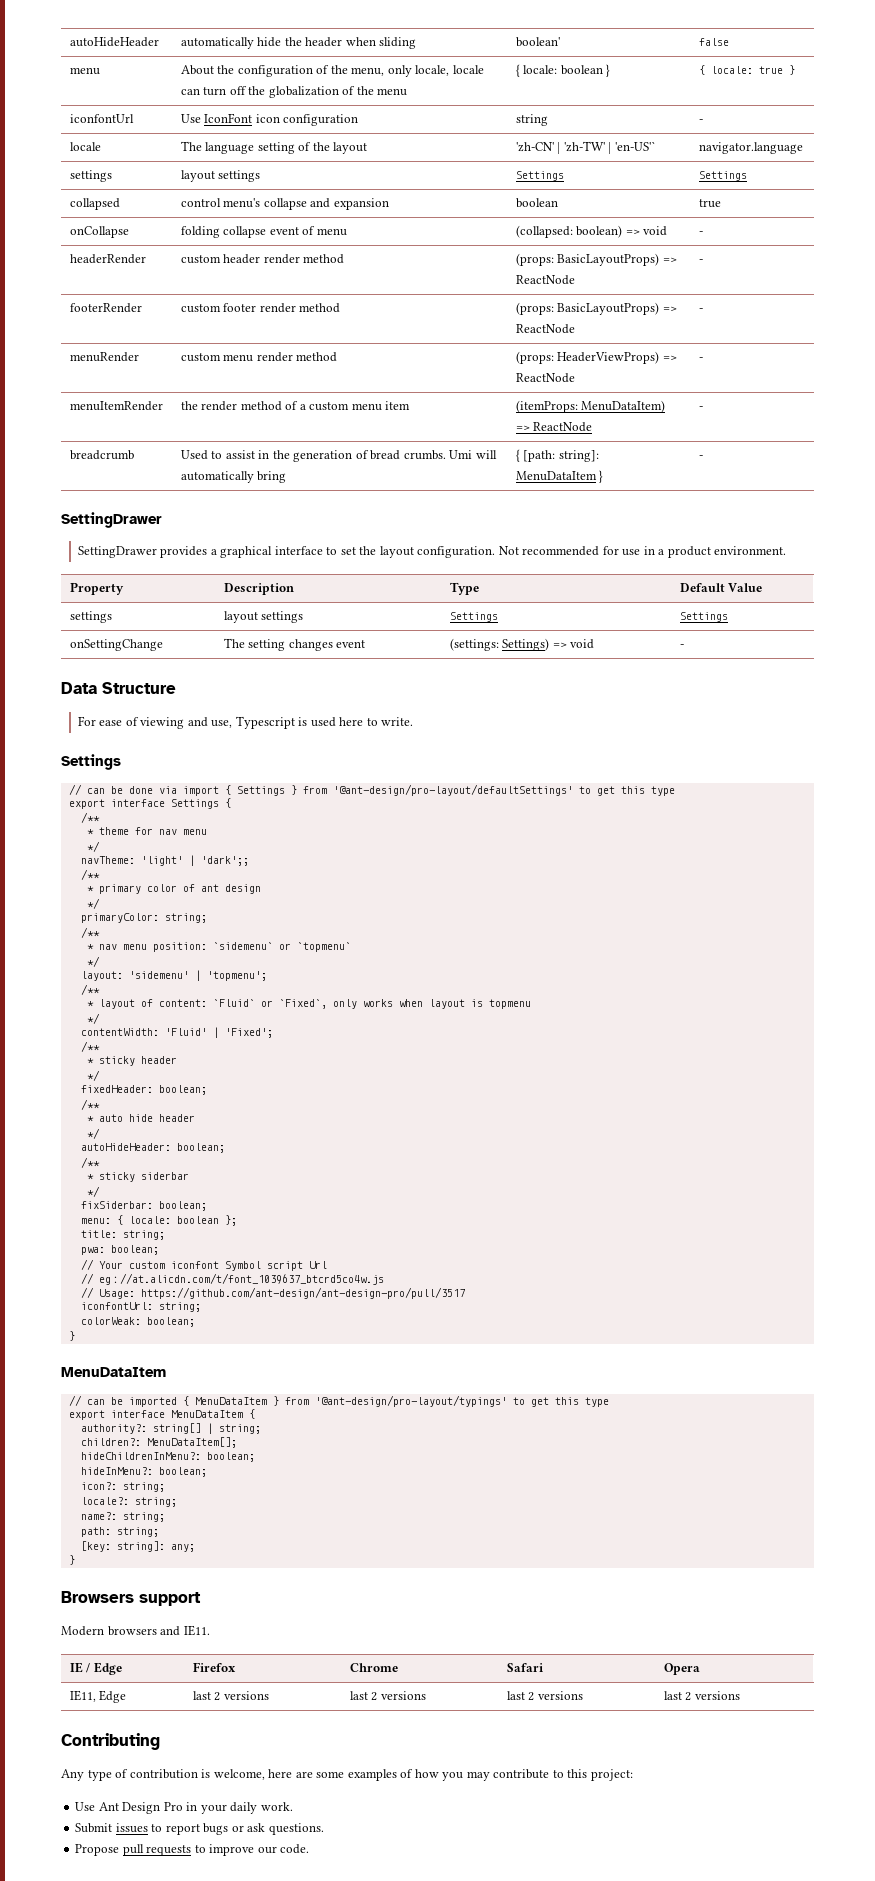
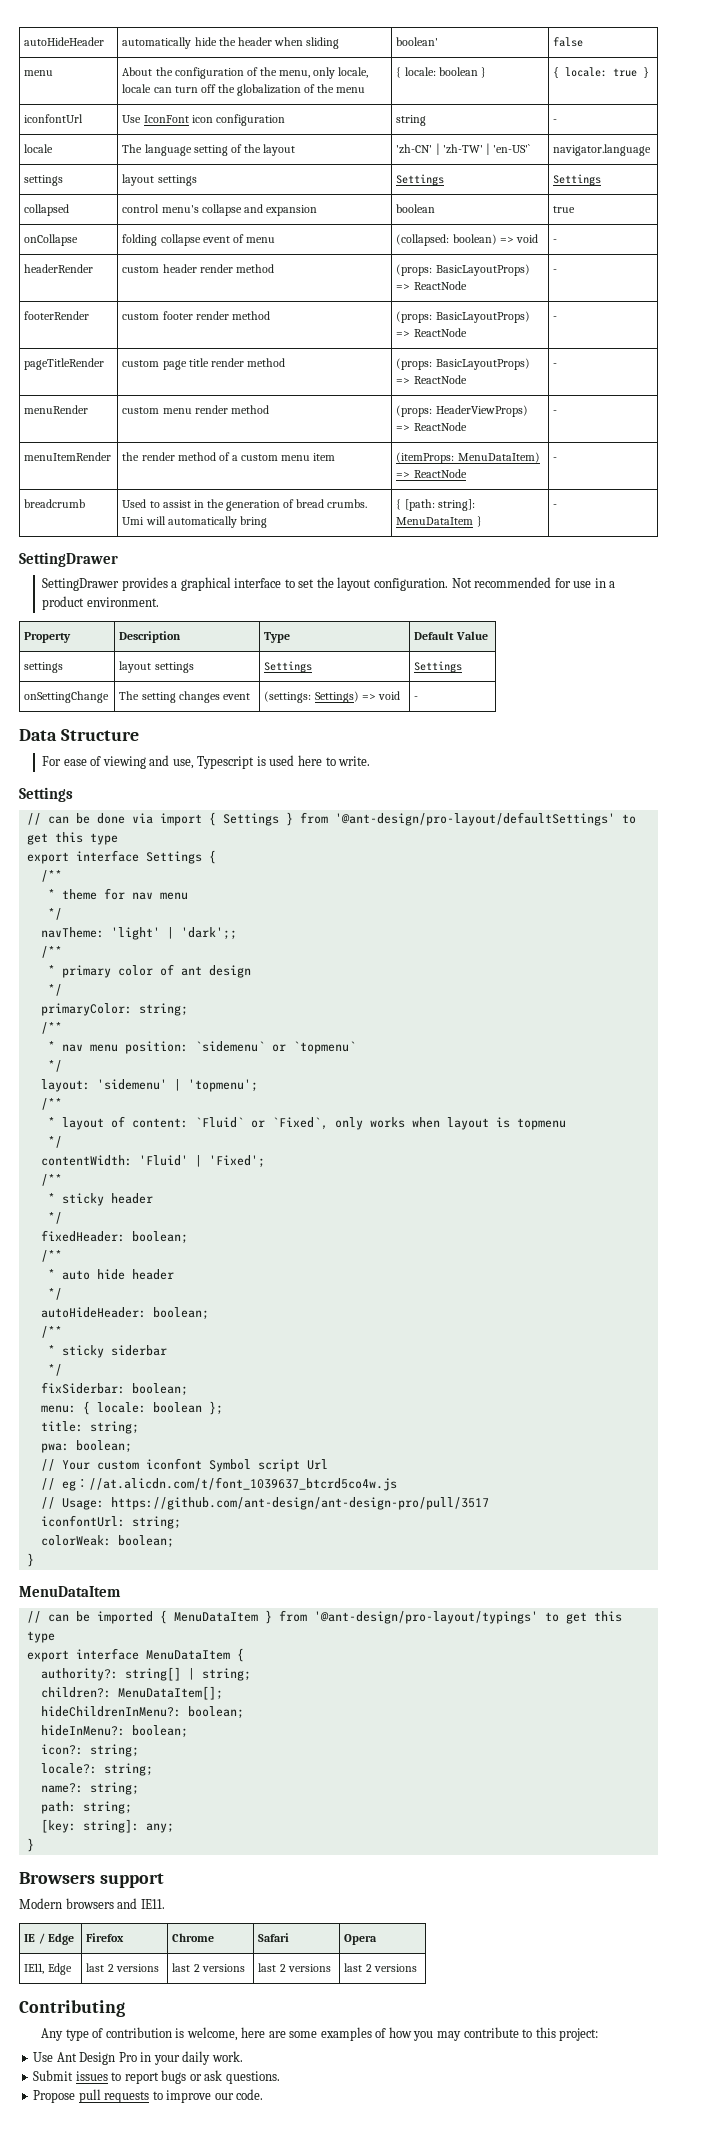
(703, 310) none -> [24,358,105,370] [122,358,285,370] [396,358,530,370] [396,375,467,384] [553,363,558,367] // pageTitleRender | custom page title render method | (props: BasicLayoutProps) => ReactNode | -

